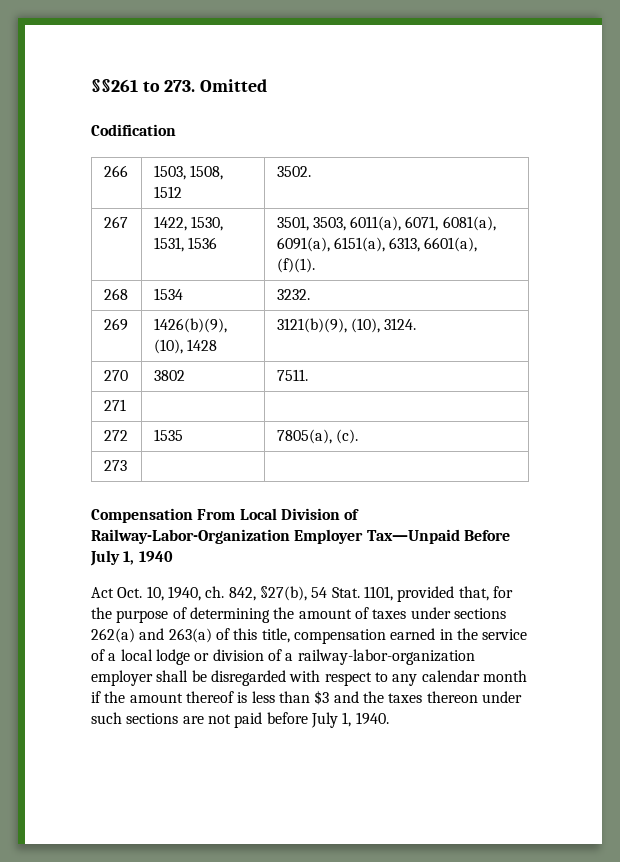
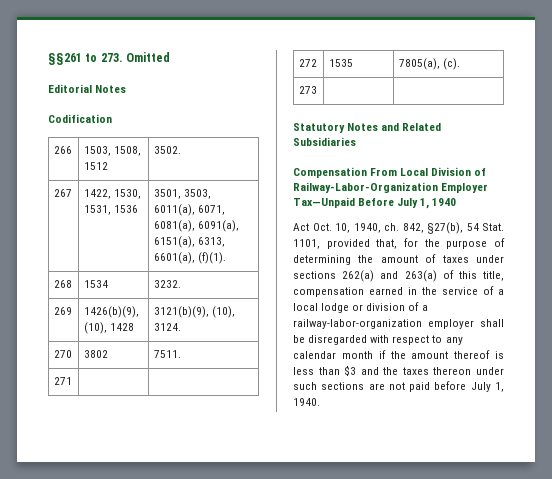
(268, 85) none -> [48,84,127,93] // Editorial Notes
(127, 465) none -> [293,123,442,133] [293,137,356,146] // Statutory Notes and Related Subsidiaries

